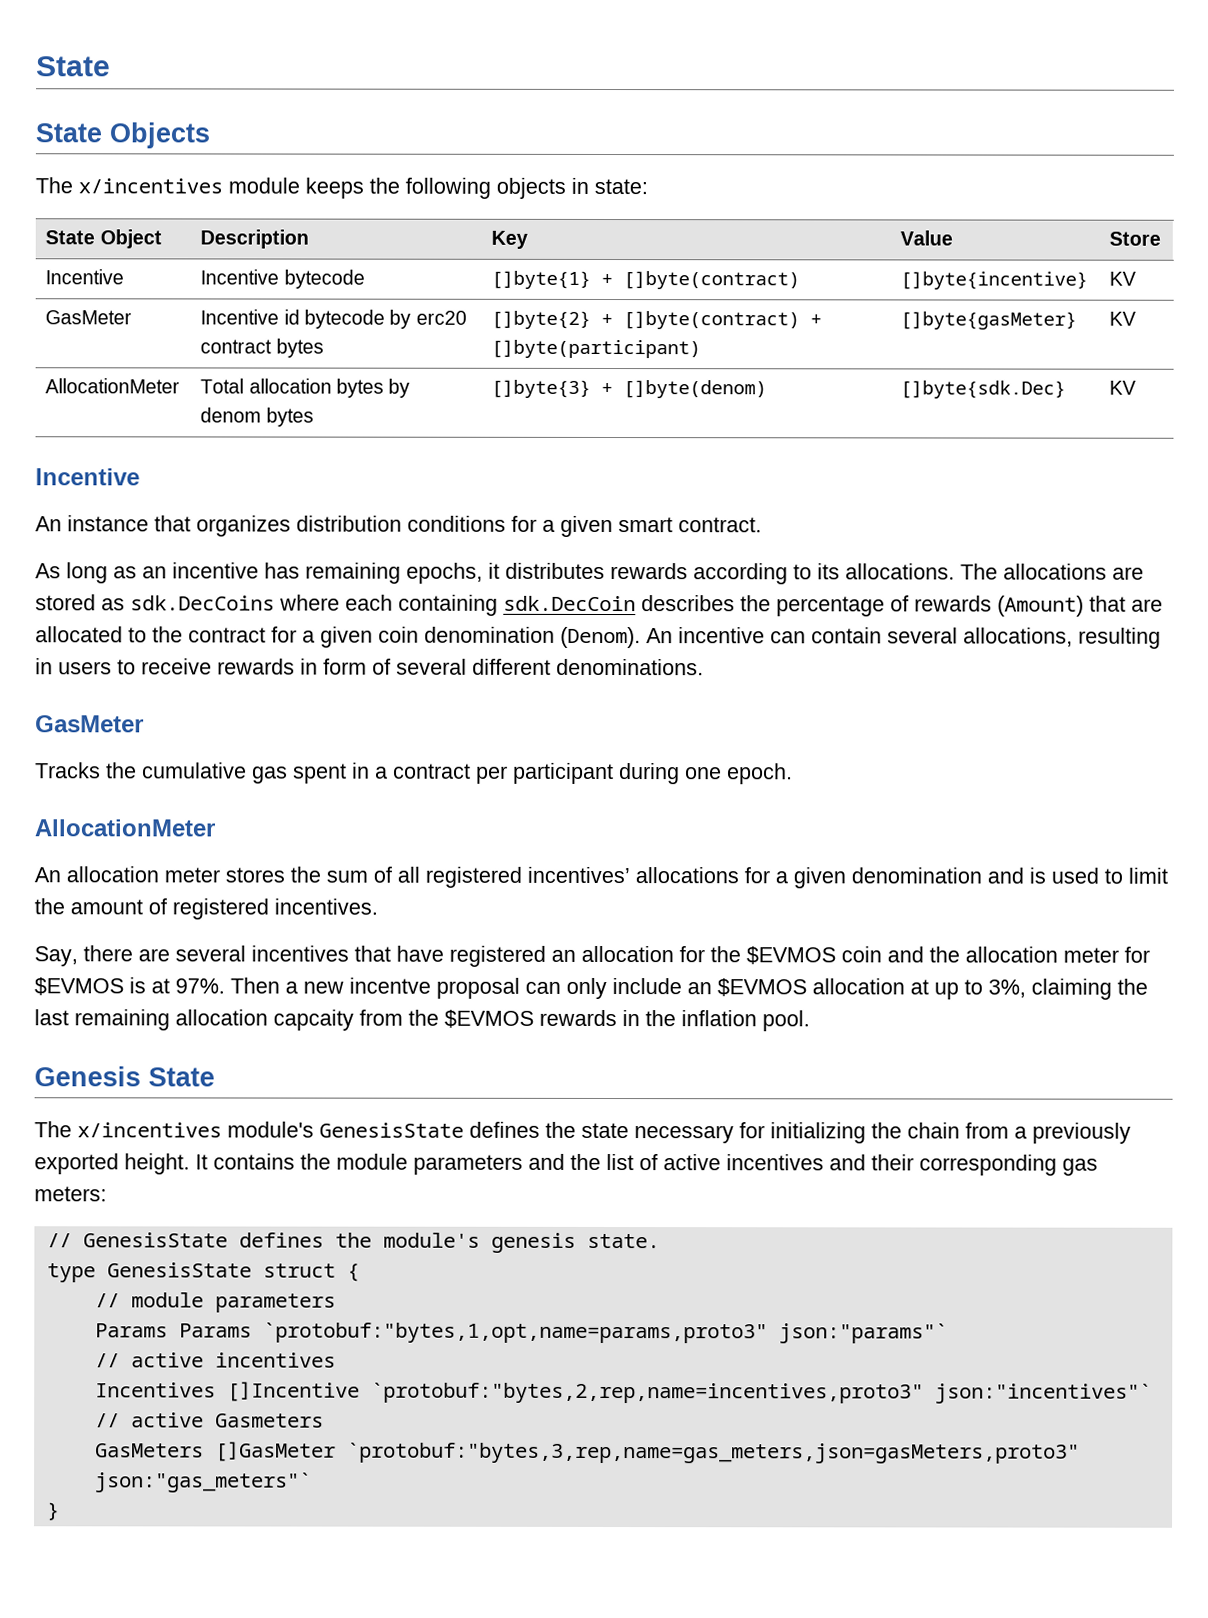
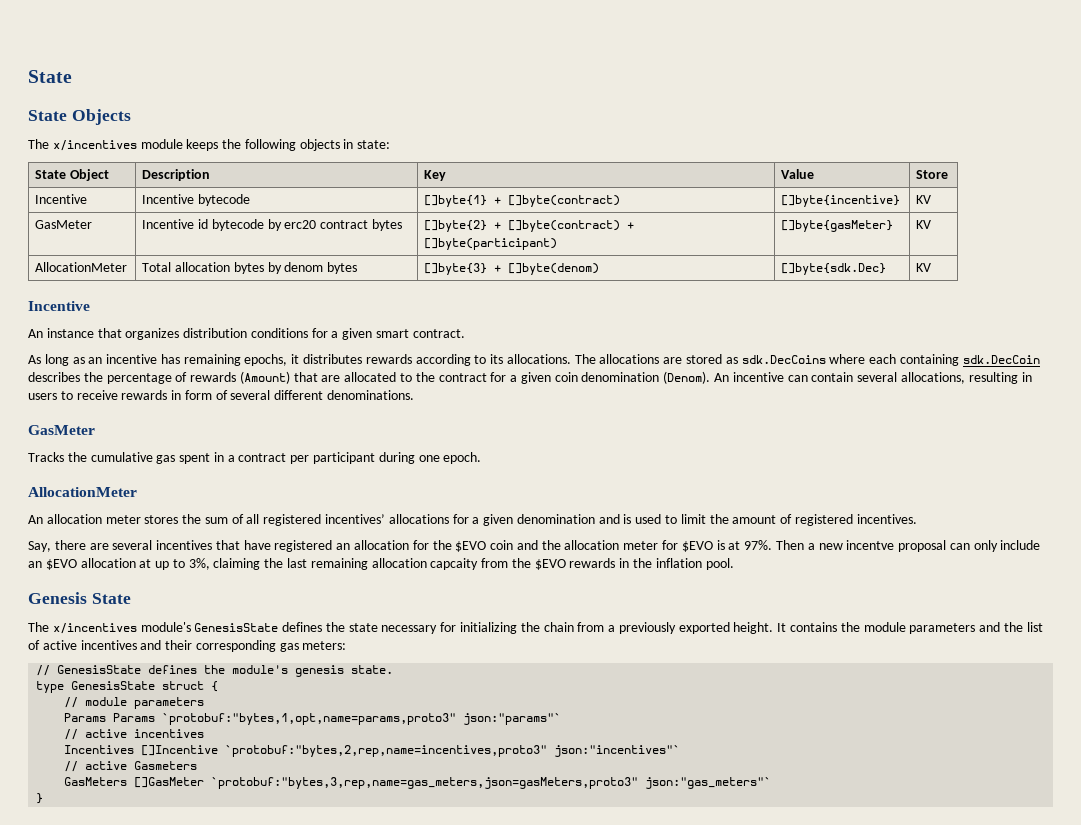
[746,946,836,965] $EVMOS -> [455,541,487,552] $EVO
[34,977,124,996] $EVMOS -> [681,541,713,552] $EVO
[717,978,807,997] $EVMOS -> [45,559,77,570] $EVO
[444,1009,534,1028] $EVMOS -> [534,559,566,570] $EVO

